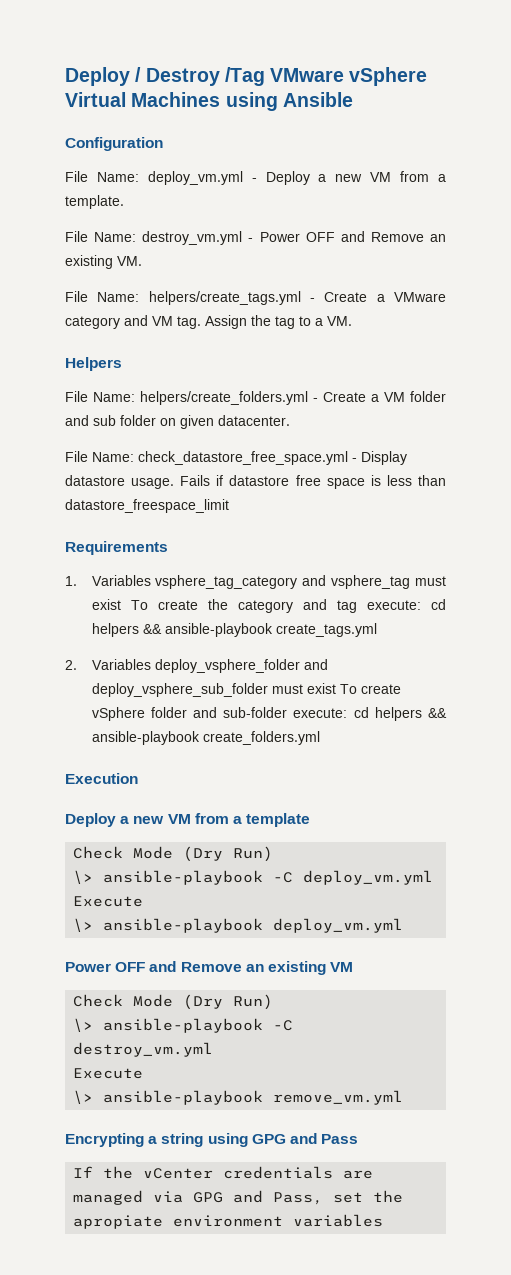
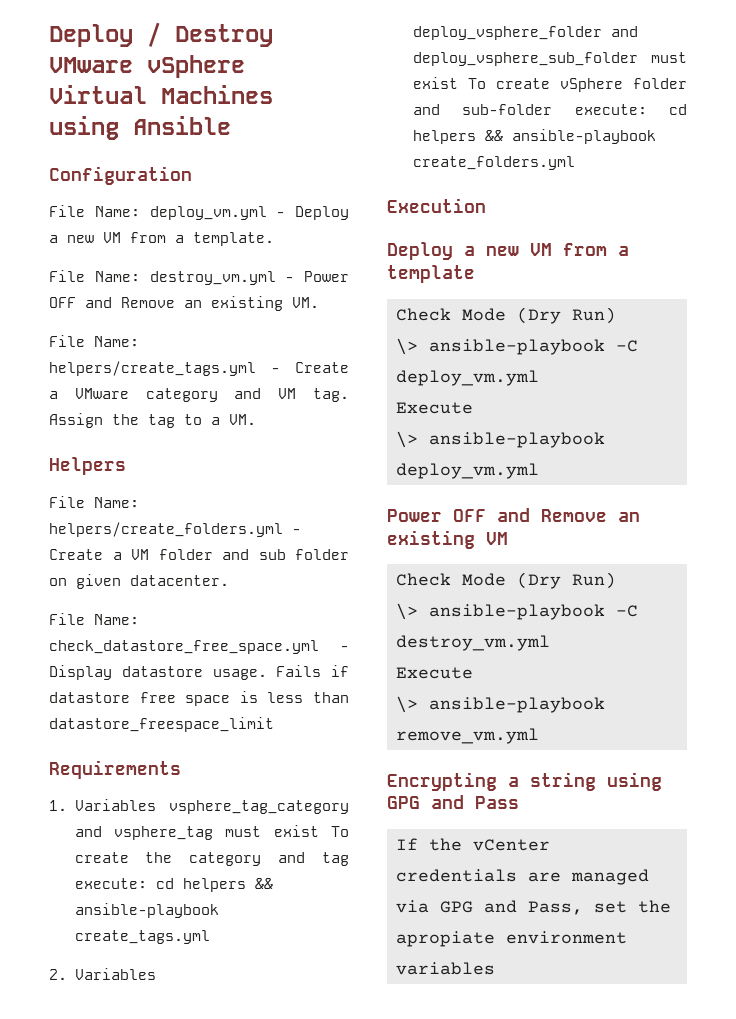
[224,67,265,86] /Tag -> (273, 35) none

